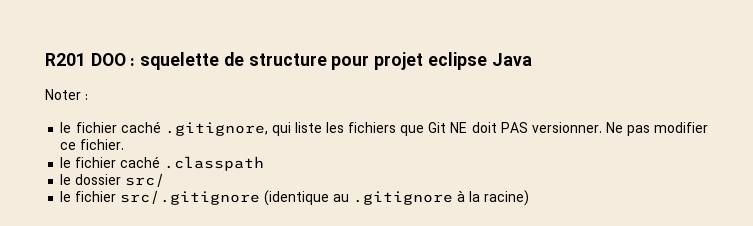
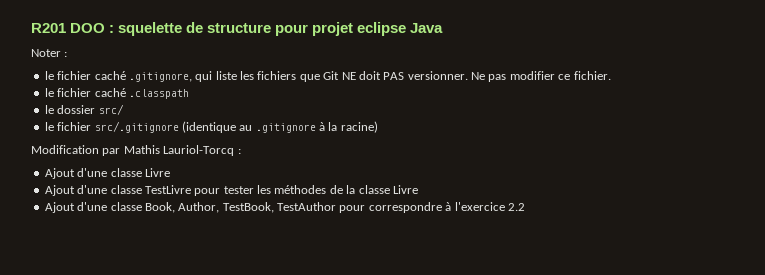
(530, 198) none -> [31,145,241,156] [44,168,170,179] [44,185,418,196] [44,202,525,213] // Modification par Mathis Lauriol-Torcq : // Ajout d'une classe Livre // Ajout d'une classe TestLivre pour tester les méthodes de la classe Livre // Ajout d'une classe Book, Author, TestBook, TestAuthor pour correspondre à l'exercice 2.2

